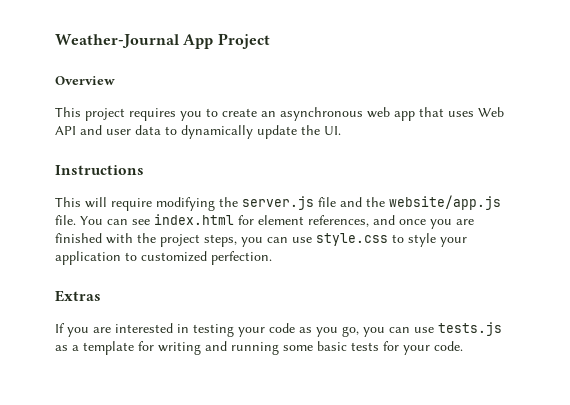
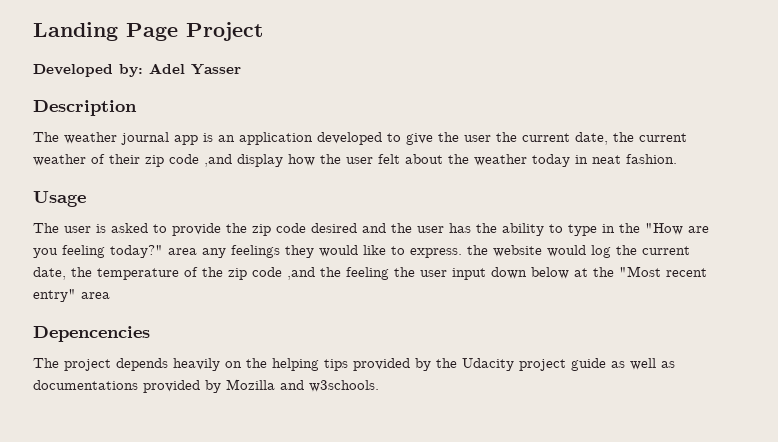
[55,34,214,49] Weather-Journal App -> [33,22,178,41] Landing Page
[55,76,115,85] [55,107,504,121] [55,125,341,139] [55,165,144,175] [55,195,501,211] [55,214,474,229] [55,233,467,247] [55,251,272,265] [55,290,101,302] [55,322,502,337] [55,341,463,355] Overview // This project requires you to create an asynchronous web app that uses Web API and user data to dynamically update the UI. // Instructions // This will require modifying the server.js file and the website/app.js file. You can see index.html for element references, and once you are finished with the project steps, you can use style.css to style your application to customized perfection. // Extras // If you are interested in testing your code as you go, you can use tests.js as a template for writing and running some basic tests for your code. -> [33,63,241,77] [33,100,137,116] [33,132,687,145] [33,154,677,167] [33,191,86,207] [33,223,709,236] [33,245,690,258] [33,266,707,280] [33,289,110,302] [33,326,150,342] [33,358,675,371] [33,379,379,393] Developed by: Adel Yasser // Description // The weather journal app is an application developed to give the user the current date, the current weather of their zip code ,and display how the user felt about the weather today in neat fashion. // Usage // The user is asked to provide the zip code desired and the user has the ability to type in the "How are you feeling today?" area any feelings they would like to express. the website would log the current date, the temperature of the zip code ,and the feeling the user input down below at the "Most recent entry" area // Depencencies // The project depends heavily on the helping tips provided by the Udacity project guide as well as documentations provided by Mozilla and w3schools.

